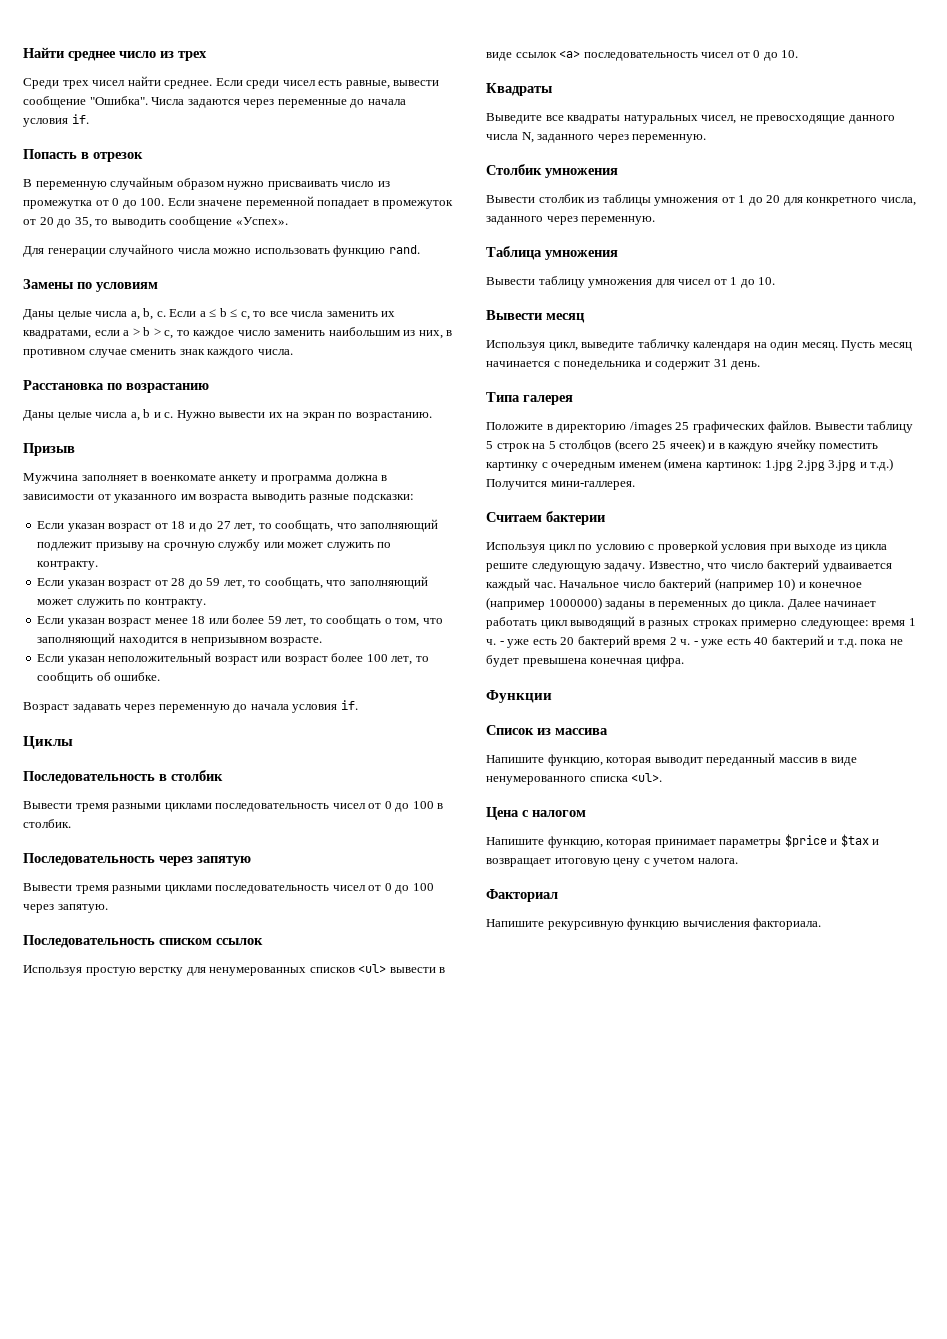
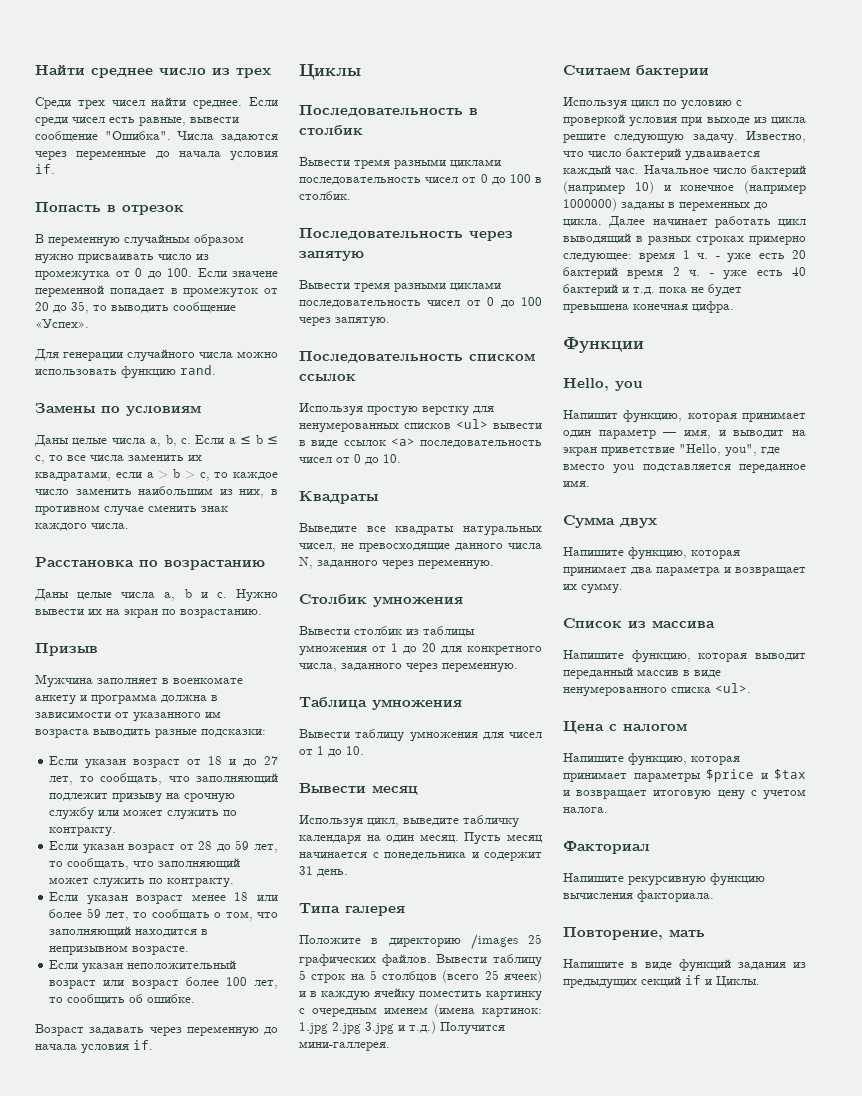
(552, 696) none -> [563,378,643,391] [563,410,806,423] [563,429,806,439] [563,444,780,456] [563,463,806,473] [563,480,590,487] [563,515,657,528] [563,547,740,560] [563,566,806,576] [563,583,623,594] // Hello, you // Напишит функцию, которая принимает один параметр — имя, и выводит на экран приветствие "Hello, you", где вместо you подставляется переданное имя. // Сумма двух // Напишите функцию, которая принимает два параметра и возвращает их сумму.
(822, 924) none -> [563,927,705,940] [563,959,806,972] [563,975,760,989] // Повторение, мать // Напишите в виде функций задания из предыдущих секций if и Циклы.

